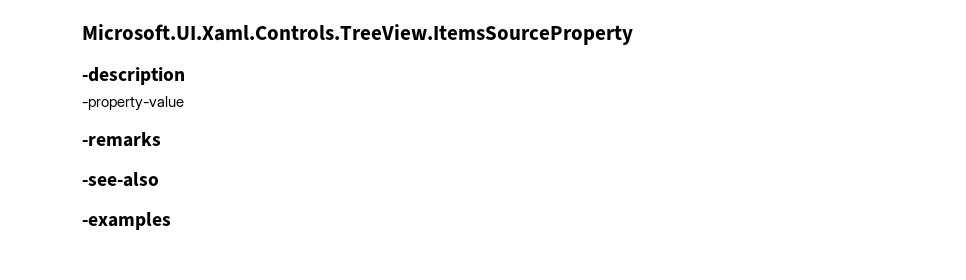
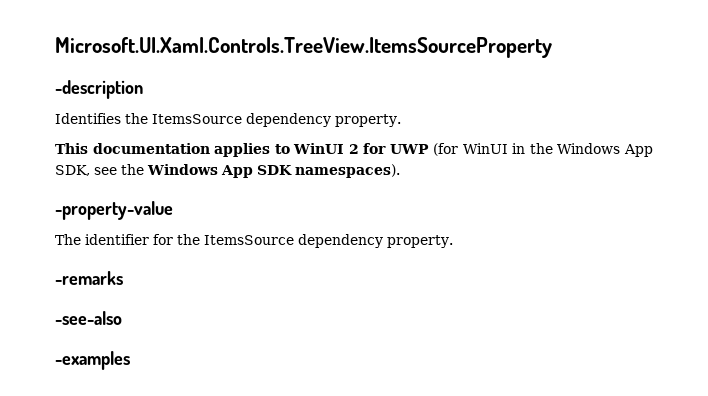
[82,96,184,111] -property-value -> [55,113,401,127] [55,143,654,157] [55,164,400,178] [55,201,173,220] [55,234,453,248] Identifies the ItemsSource dependency property. // This documentation applies to WinUI 2 for UWP (for WinUI in the Windows App SDK, see the Windows App SDK namespaces). // -property-value // The identifier for the ItemsSource dependency property.

